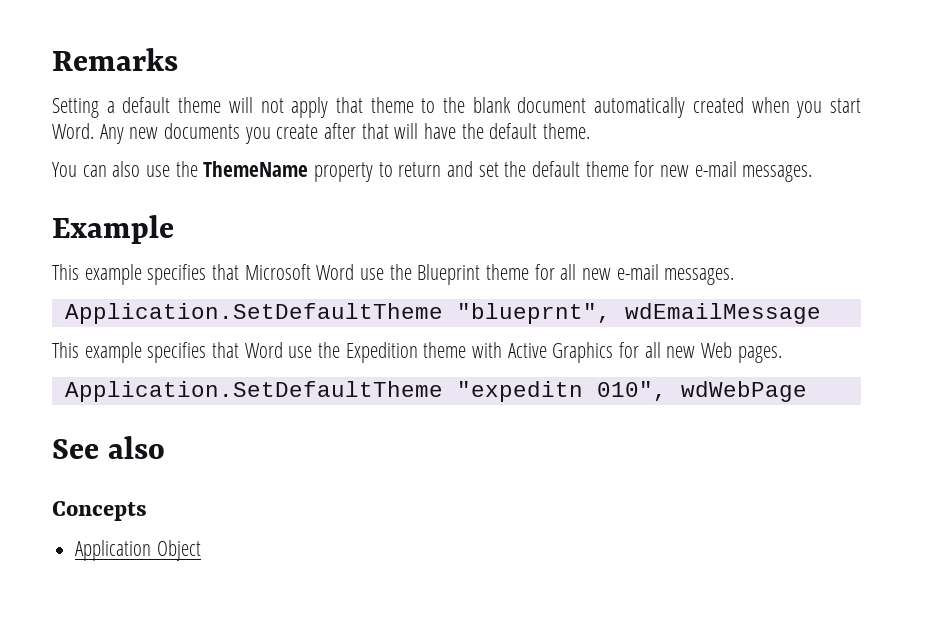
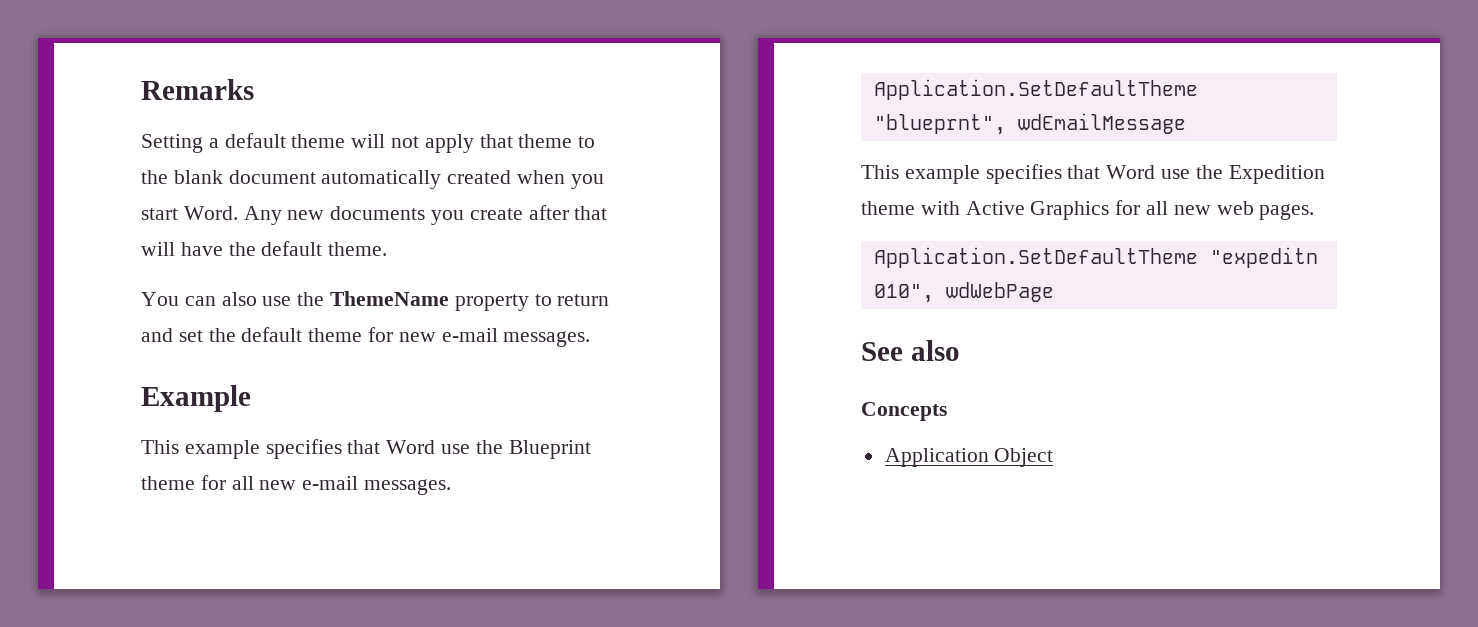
[244,264,311,280] Microsoft -> (381, 447) none
[701,342,733,358] Web -> [1216,201,1254,215] web

